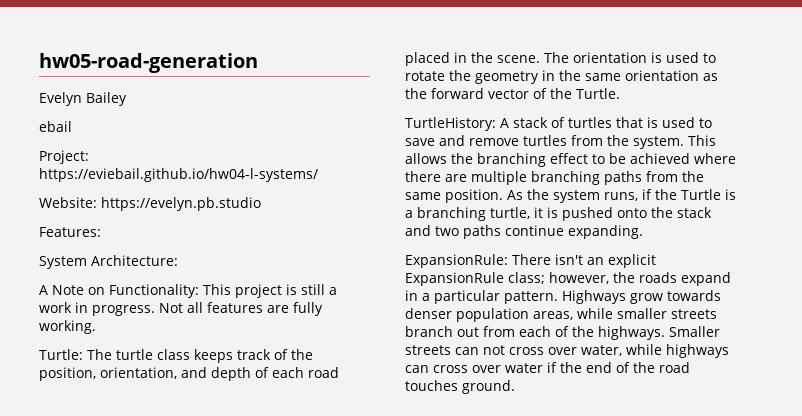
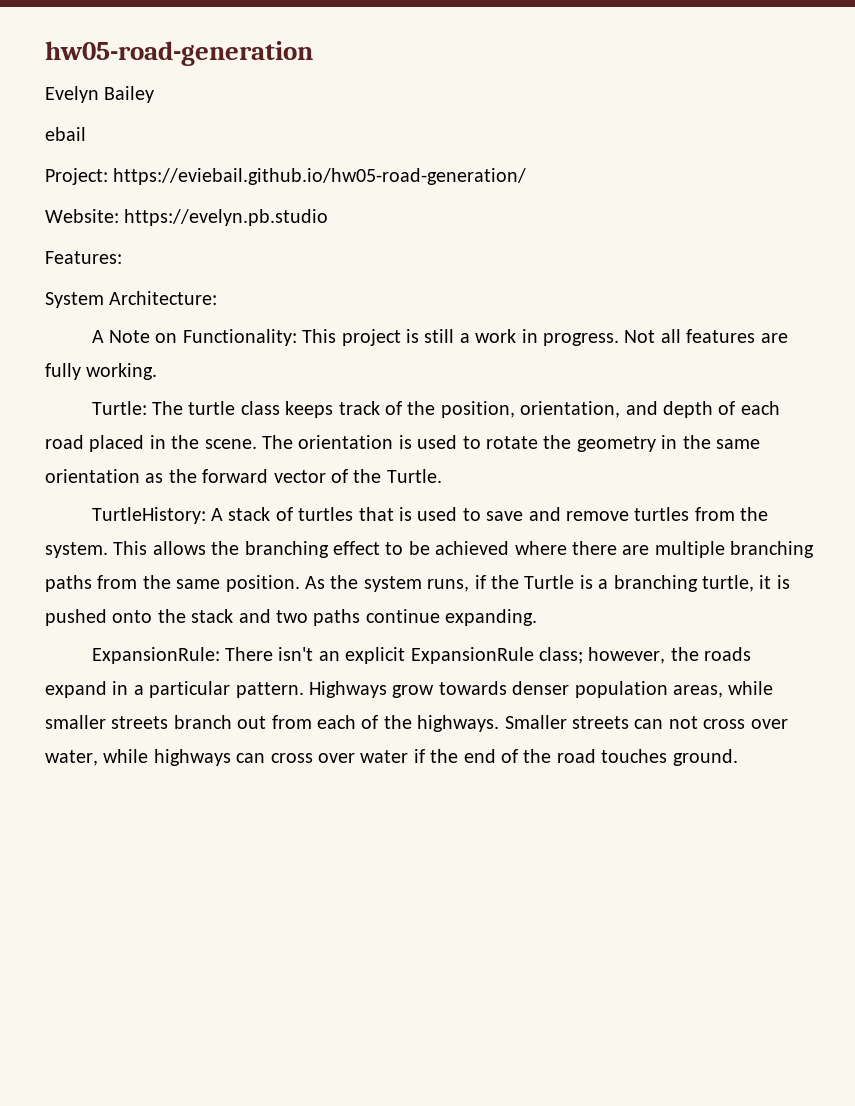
[39,168,318,182] https://eviebail.github.io/hw04-l-systems/ -> [113,168,527,185] https://eviebail.github.io/hw05-road-generation/

